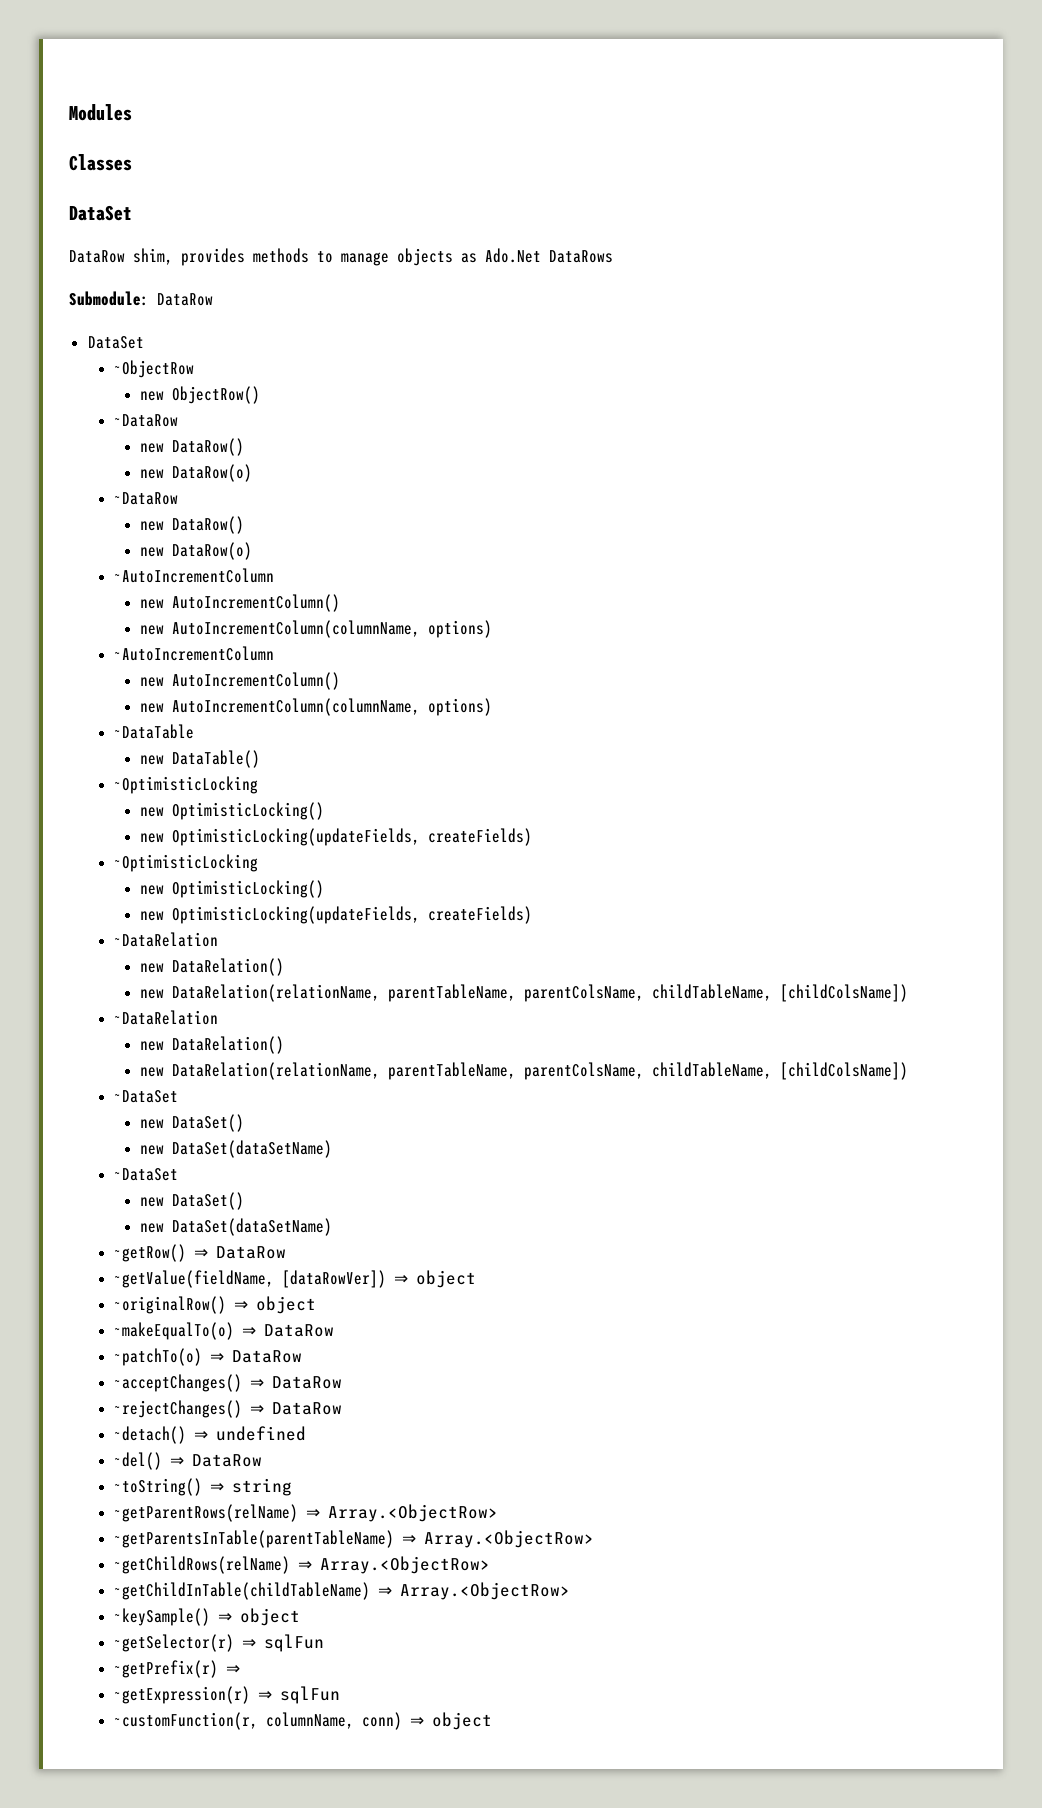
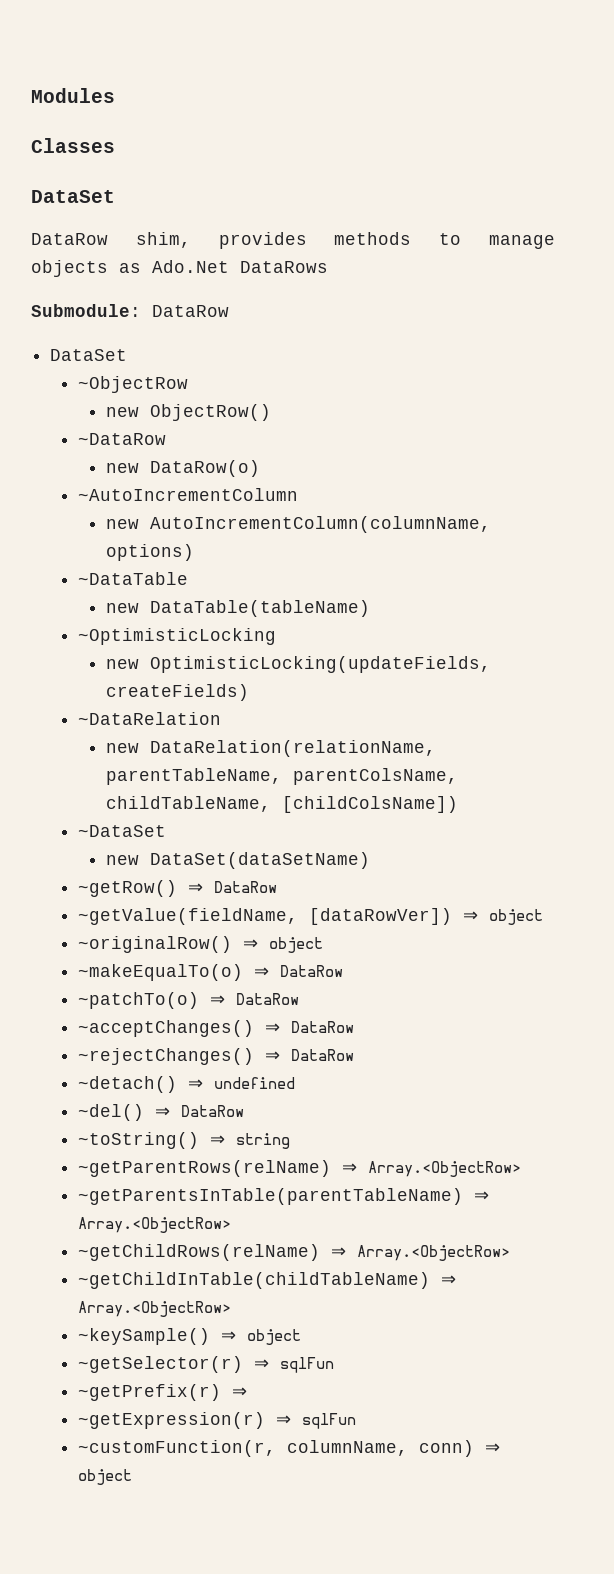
[172,438,245,456] [140,464,253,482] [114,492,179,505] [140,516,245,534] [140,542,253,560] [114,568,275,583] [140,594,341,612] [140,620,493,638] [114,646,275,661] [140,672,341,690] DataRow() // new DataRow(o) // ~DataRow // new DataRow() // new DataRow(o) // ~AutoIncrementColumn // new AutoIncrementColumn() // new AutoIncrementColumn(columnName, options) // ~AutoIncrementColumn // new AutoIncrementColumn() -> [149,460,260,477] [78,488,299,501] DataRow(o) // ~AutoIncrementColumn
[172,750,261,768] [114,776,259,794] [140,802,325,820] [140,828,533,846] [114,854,259,872] [140,880,325,898] [140,906,533,924] [114,932,219,947] [140,958,285,976] [140,984,909,1002] [114,1010,219,1025] [140,1036,285,1054] DataTable() // ~OptimisticLocking // new OptimisticLocking() // new OptimisticLocking(updateFields, createFields) // ~OptimisticLocking // new OptimisticLocking() // new OptimisticLocking(updateFields, createFields) // ~DataRelation // new DataRelation() // new DataRelation(relationName, parentTableName, parentColsName, childTableName, [childColsName]) // ~DataRelation // new DataRelation() -> [149,600,370,617] [78,628,277,645] [105,656,491,673] [105,684,249,701] [78,712,222,725] DataTable(tableName) // ~OptimisticLocking // new OptimisticLocking(updateFields, createFields) // ~DataRelation
[140,1114,245,1132] [140,1140,333,1158] [114,1168,179,1181] [140,1192,245,1210] // new DataSet() // new DataSet(dataSetName) // ~DataSet // new DataSet() -> (167, 831) none

